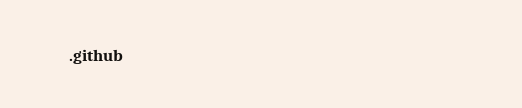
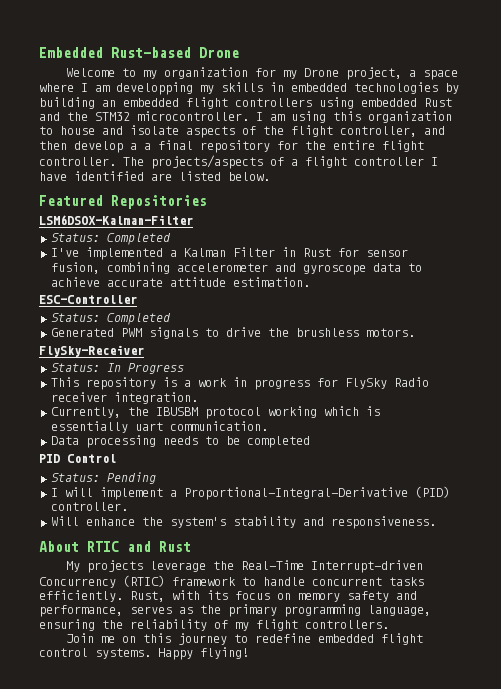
[69,49,123,64] .github -> [39,47,239,58] [65,67,458,80] [39,82,459,95] [39,97,452,109] [39,111,452,123] [39,125,445,138] [39,140,424,153] [39,155,438,169] [39,171,270,181] [39,195,207,209] [39,215,193,225] [50,233,171,245] [50,247,408,260] [50,262,422,275] [50,277,310,287] [39,295,137,304] [50,313,171,325] [50,327,415,339] [39,345,144,357] [50,363,184,374] [50,377,429,390] [50,392,198,404] [50,406,380,419] [50,421,268,433] [50,435,310,448] [39,454,116,463] [50,472,156,484] [50,486,450,500] [50,502,128,511] [50,516,436,529] [39,541,191,552] [65,560,423,573] [39,575,424,588] [39,590,417,602] [39,604,431,617] [39,619,389,631] [65,633,423,645] [39,647,249,660] Embedded Rust-based Drone // Welcome to my organization for my Drone project, a space where I am developping my skills in embedded technologies by building an embedded flight controllers using embedded Rust and the STM32 microcontroller. I am using this organization to house and isolate aspects of the flight controller, and then develop a a final repository for the entire flight controller. The projects/aspects of a flight controller I have identified are listed below. // Featured Repositories // LSM6DSOX-Kalman-Filter // Status: Completed // I've implemented a Kalman Filter in Rust for sensor fusion, combining accelerometer and gyroscope data to achieve accurate attitude estimation. // ESC-Controller // Status: Completed // Generated PWM signals to drive the brushless motors. // FlySky-Receiver // Status: In Progress // This repository is a work in progress for FlySky Radio receiver integration. // Currently, the IBUSBM protocol working which is essentially uart communication. // Data processing needs to be completed // PID Control // Status: Pending // I will implement a Proportional-Integral-Derivative (PID) controller. // Will enhance the system's stability and responsiveness. // About RTIC and Rust // My projects leverage the Real-Time Interrupt-driven Concurrency (RTIC) framework to handle concurrent tasks efficiently. Rust, with its focus on memory safety and performance, serves as the primary programming language, ensuring the reliability of my flight controllers. // Join me on this journey to redefine embedded flight control systems. Happy flying!

